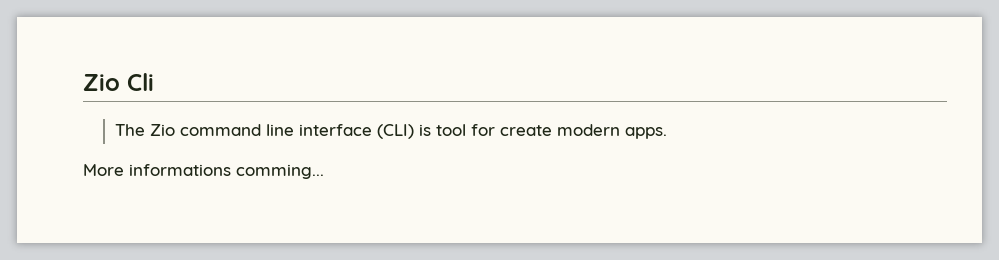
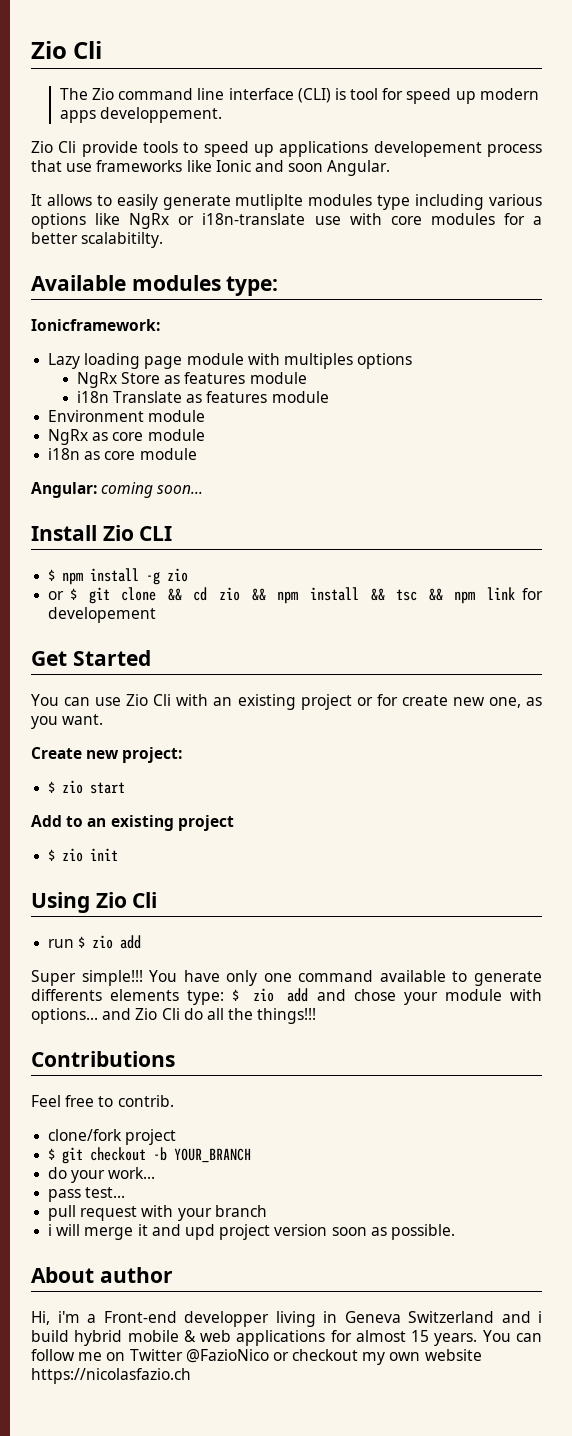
[499,124,667,139] [83,164,324,179] create modern apps. // More informations comming... -> [406,88,539,104] [59,107,222,123] [31,141,542,157] [31,160,391,176] [31,194,543,210] [31,213,543,229] [31,232,164,248] [31,275,279,296] [31,319,160,331] [48,353,413,369] [76,372,307,388] [76,391,329,403] [48,410,206,422] [48,429,205,445] [48,448,197,460] [31,482,204,498] [31,525,173,541] [48,568,189,585] [48,587,544,604] [48,607,157,623] [31,650,151,666] [31,694,542,710] [31,714,104,729] [31,747,183,763] [48,780,126,794] [31,815,234,831] [48,848,119,862] [31,892,158,913] [48,935,142,949] [31,970,542,986] [31,988,542,1005] [31,1008,317,1024] [31,1051,175,1067] [31,1095,174,1107] [48,1129,177,1145] [48,1147,252,1164] [48,1167,156,1183] [48,1187,126,1202] [48,1205,267,1221] [48,1224,455,1240] [31,1267,173,1283] [31,1311,542,1327] [31,1330,542,1346] [31,1349,482,1365] [31,1368,191,1384] speed up modern apps developpement. // Zio Cli provide tools to speed up applications developement process that use frameworks like Ionic and soon Angular. // It allows to easily generate mutliplte modules type including various options like NgRx or i18n-translate use with core modules for a better scalabitilty. // Available modules type: // Ionicframework: // Lazy loading page module with multiples options // NgRx Store as features module // i18n Translate as features module // Environment module // NgRx as core module // i18n as core module // Angular: coming soon... // Install Zio CLI // $ npm install -g zio // or $ git clone && cd zio && npm install && tsc && npm link for developement // Get Started // You can use Zio Cli with an existing project or for create new one, as you want. // Create new project: // $ zio start // Add to an existing project // $ zio init // Using Zio Cli // run $ zio add // Super simple!!! You have only one command available to generate differents elements type: $ zio add and chose your module with options... and Zio Cli do all the things!!! // Contributions // Feel free to contrib. // clone/fork project // $ git checkout -b YOUR_BRANCH // do your work... // pass test... // pull request with your branch // i will merge it and upd project version soon as possible. // About author // Hi, i'm a Front-end developper living in Geneva Switzerland and i build hybrid mobile & web applications for almost 15 years. You can follow me on Twitter @FazioNico or checkout my own website https://nicolasfazio.ch

